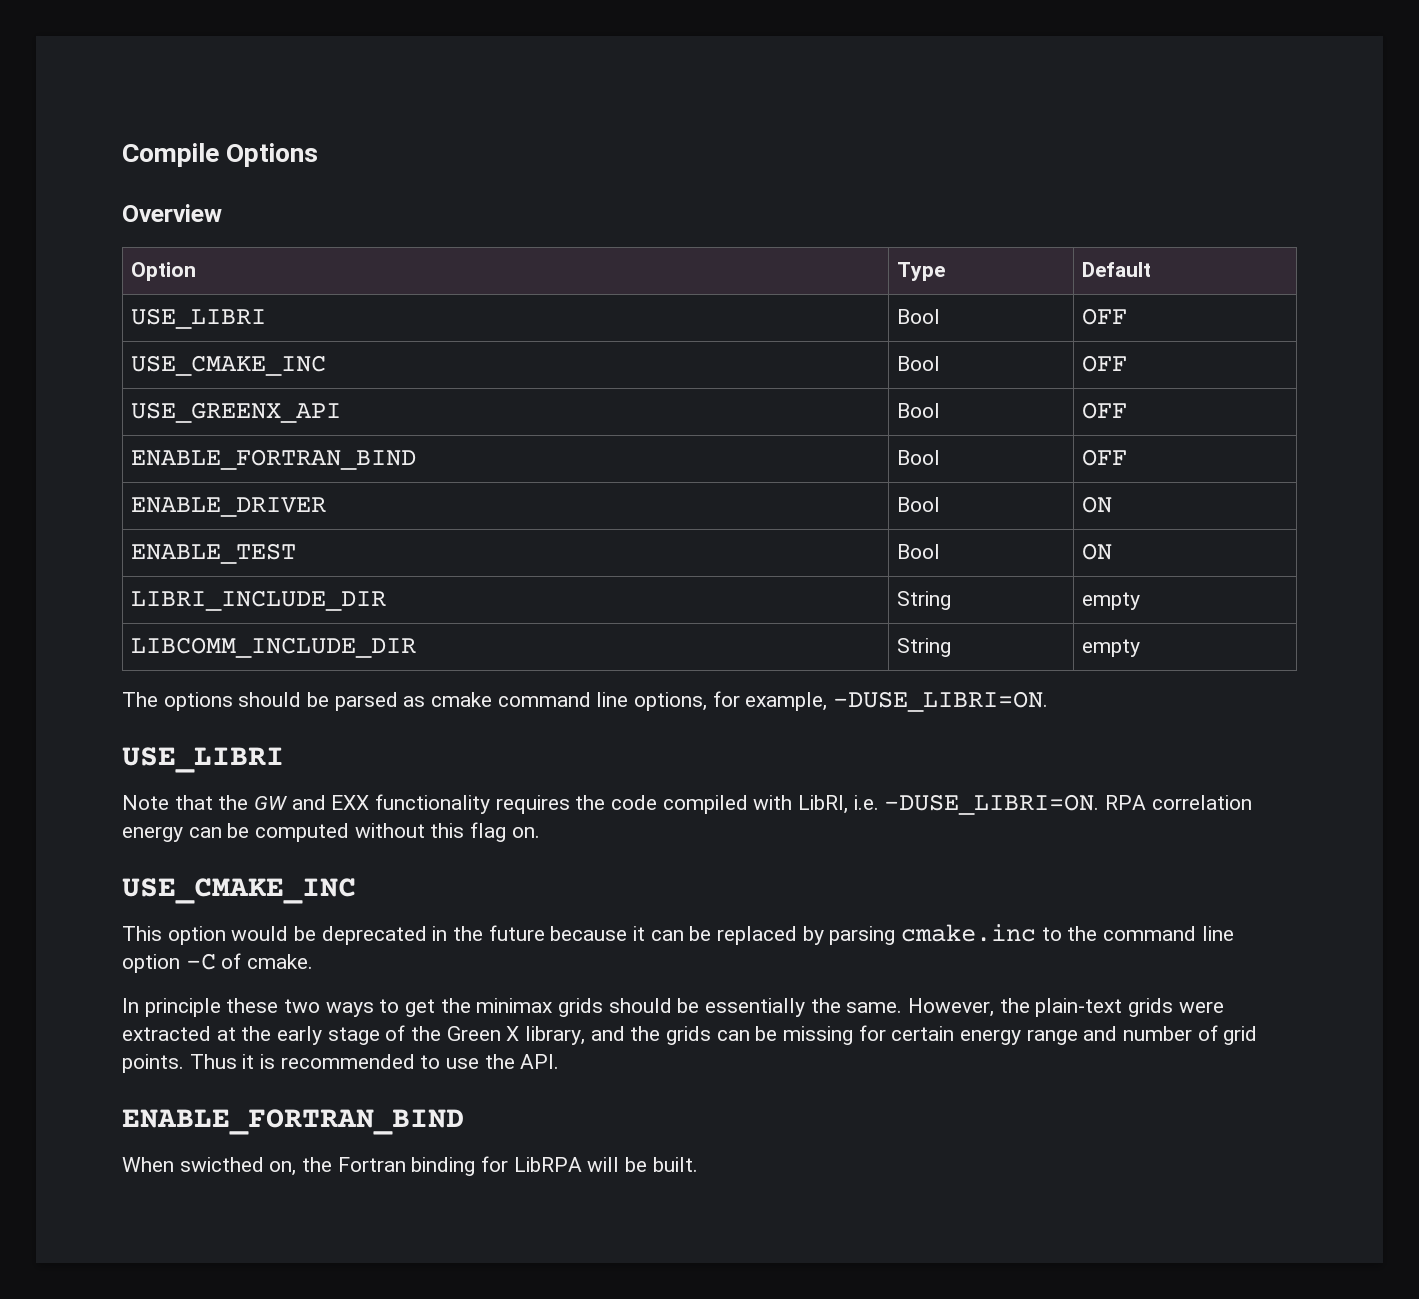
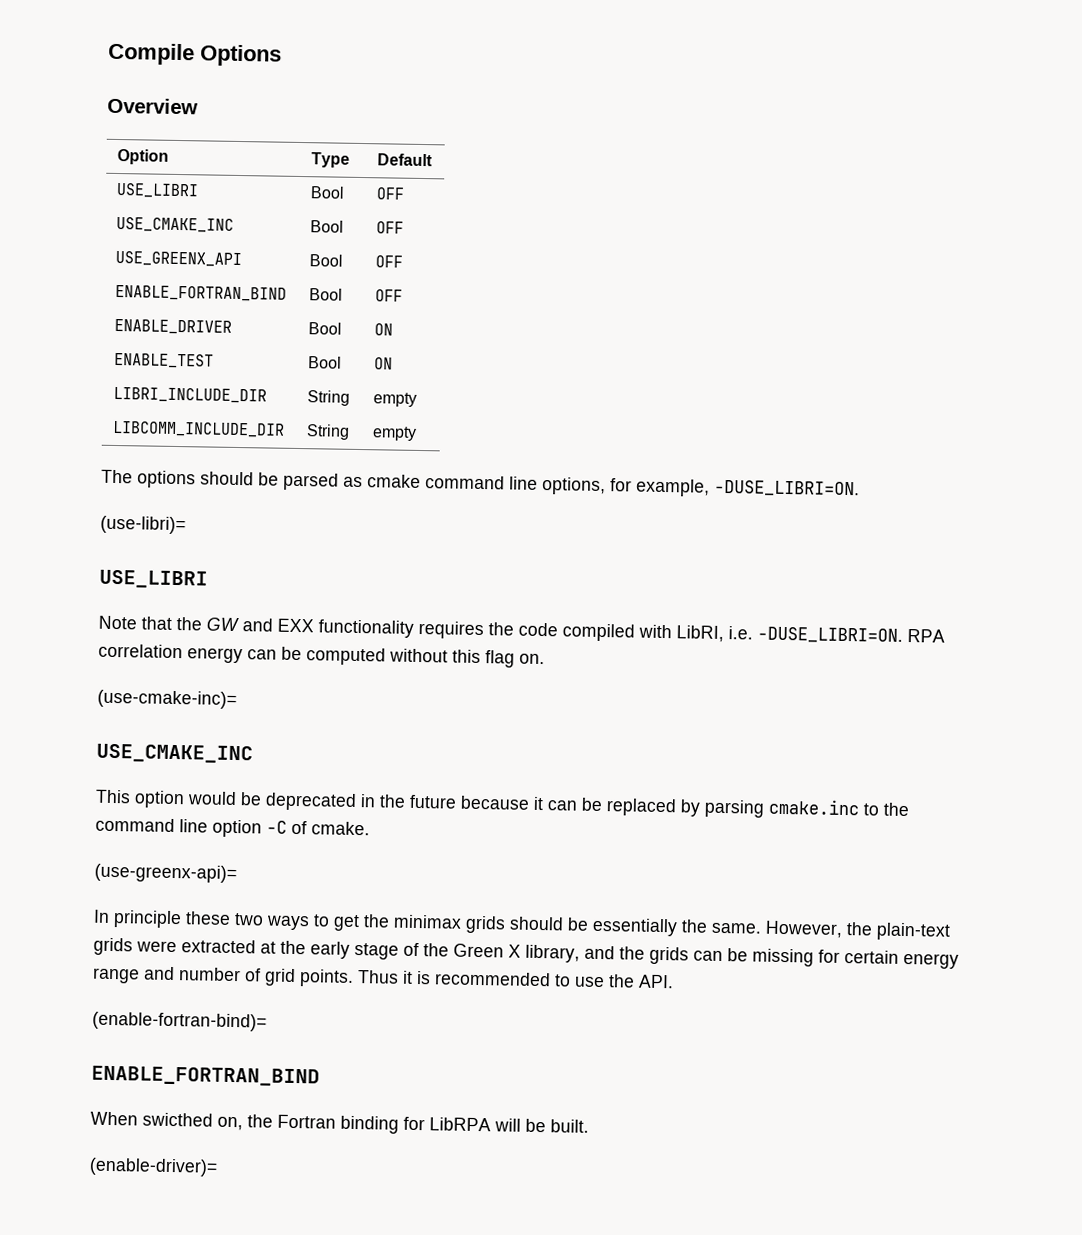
(1049, 701) none -> [100,515,186,535] // (use-libri)=
(540, 832) none -> [97,689,237,710] // (use-cmake-inc)=
(314, 961) none -> [94,863,237,884] // (use-greenx-api)=
(560, 1061) none -> [92,1011,267,1032] // (enable-fortran-bind)=
(698, 1164) none -> [89,1157,218,1177] // (enable-driver)=

